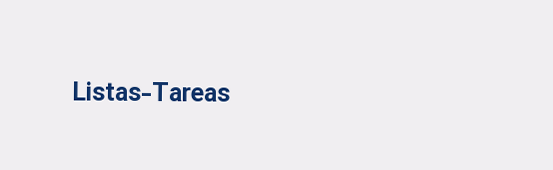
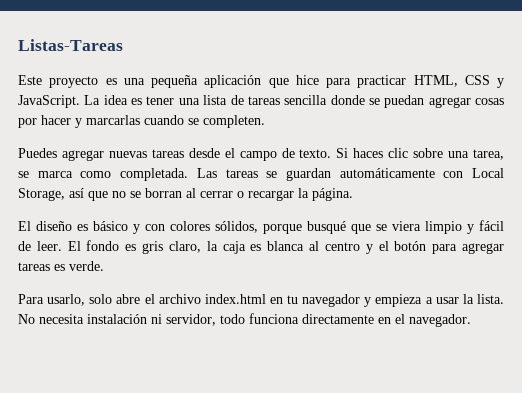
(231, 91) none -> [18,75,504,88] [18,95,504,108] [18,115,265,128] [18,148,505,161] [18,168,504,181] [18,188,353,201] [18,220,504,234] [18,240,504,254] [18,261,104,271] [18,294,504,307] [18,313,471,327] // Este proyecto es una pequeña aplicación que hice para practicar HTML, CSS y JavaScript. La idea es tener una lista de tareas sencilla donde se puedan agregar cosas por hacer y marcarlas cuando se completen. // Puedes agregar nuevas tareas desde el campo de texto. Si haces clic sobre una tarea, se marca como completada. Las tareas se guardan automáticamente con Local Storage, así que no se borran al cerrar o recargar la página. // El diseño es básico y con colores sólidos, porque busqué que se viera limpio y fácil de leer. El fondo es gris claro, la caja es blanca al centro y el botón para agregar tareas es verde. // Para usarlo, solo abre el archivo index.html en tu navegador y empieza a usar la lista. No necesita instalación ni servidor, todo funciona directamente en el navegador.

